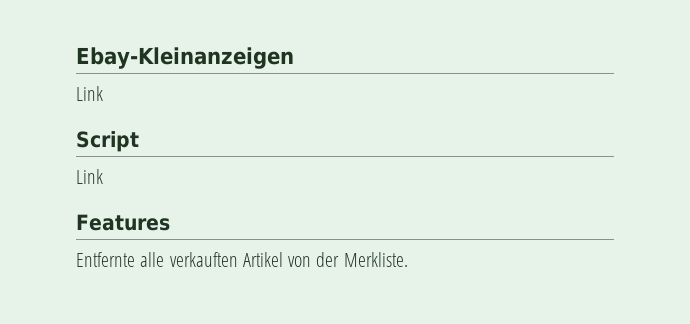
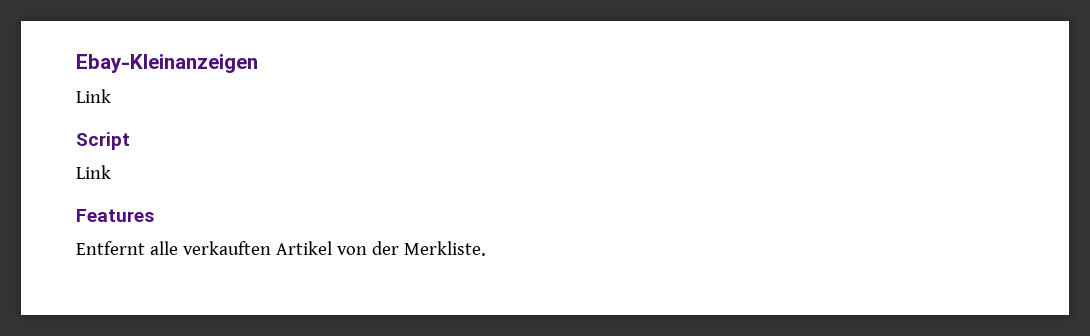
[76,252,135,267] Entfernte -> [76,241,145,255] Entfernt

